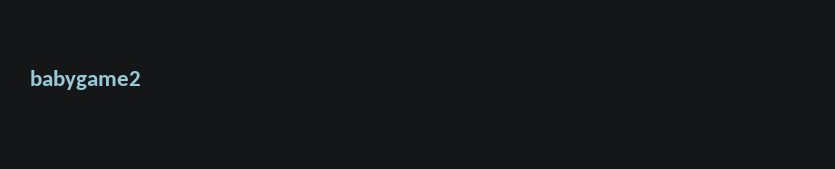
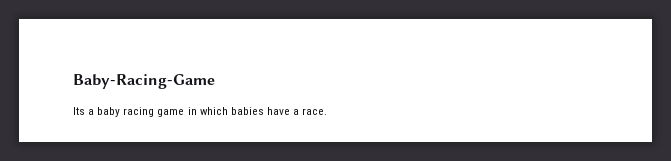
[30,70,141,90] babygame2 -> [73,74,215,89] [73,107,328,117] Baby-Racing-Game // Its a baby racing game in which babies have a race.

